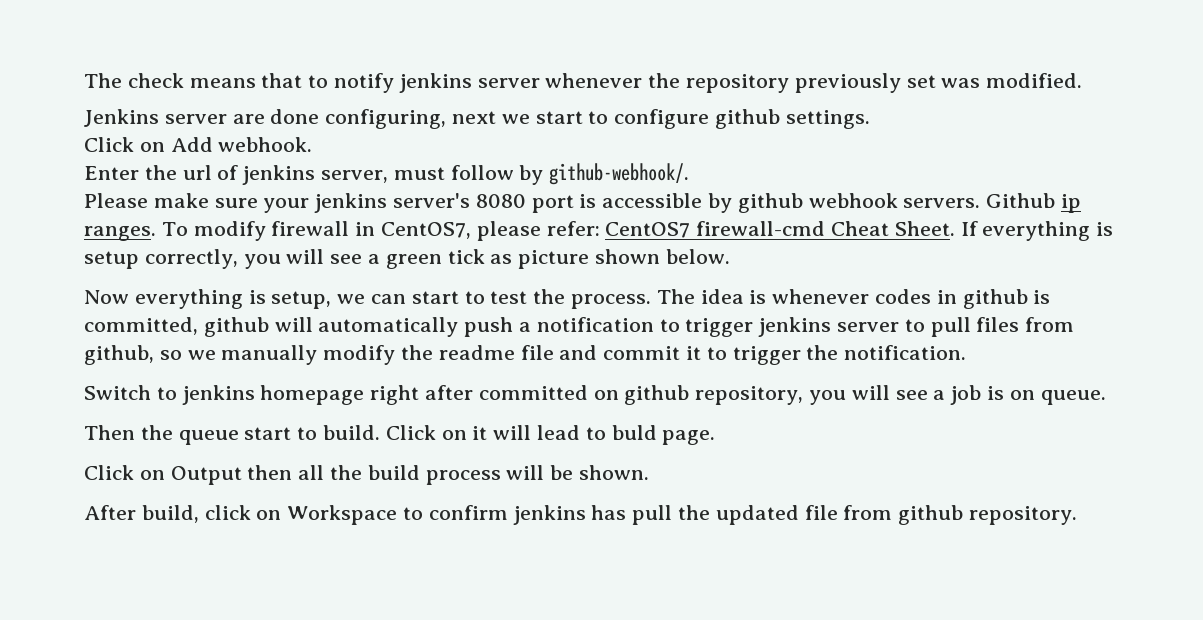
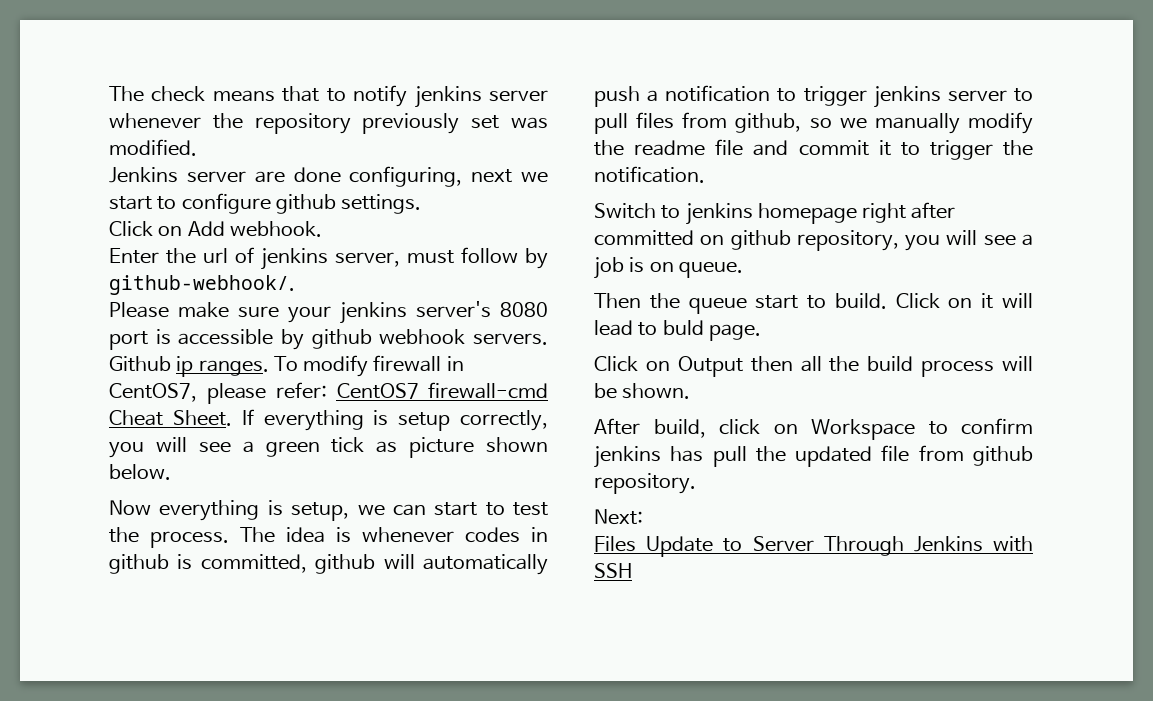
(1078, 515) none -> [594,509,643,525] [594,536,1033,557] [594,563,632,578] // Next: // Files Update to Server Through Jenkins with SSH

